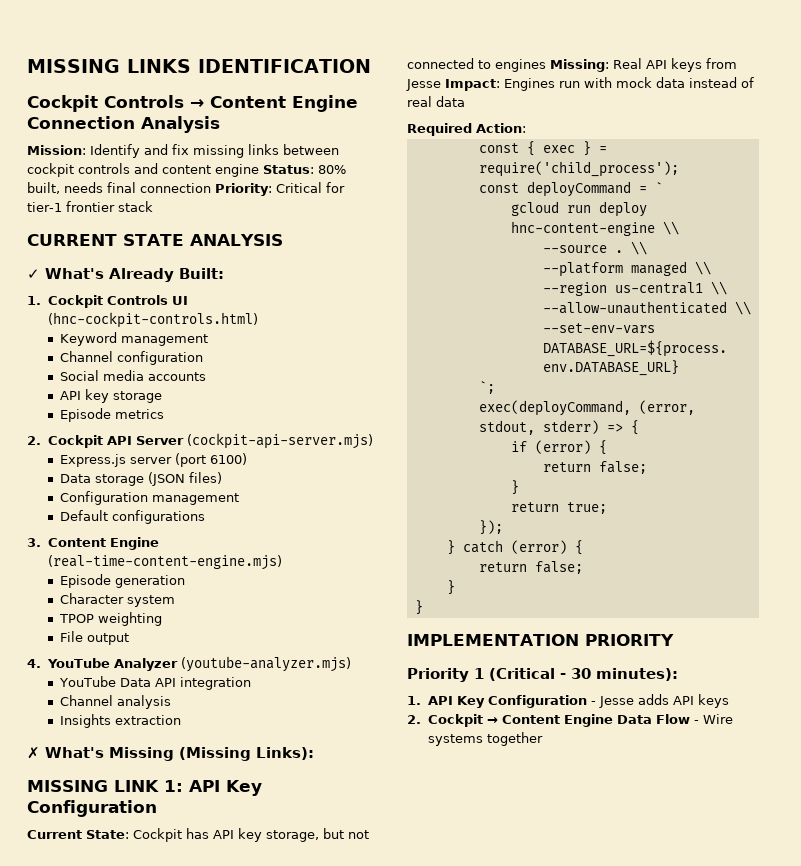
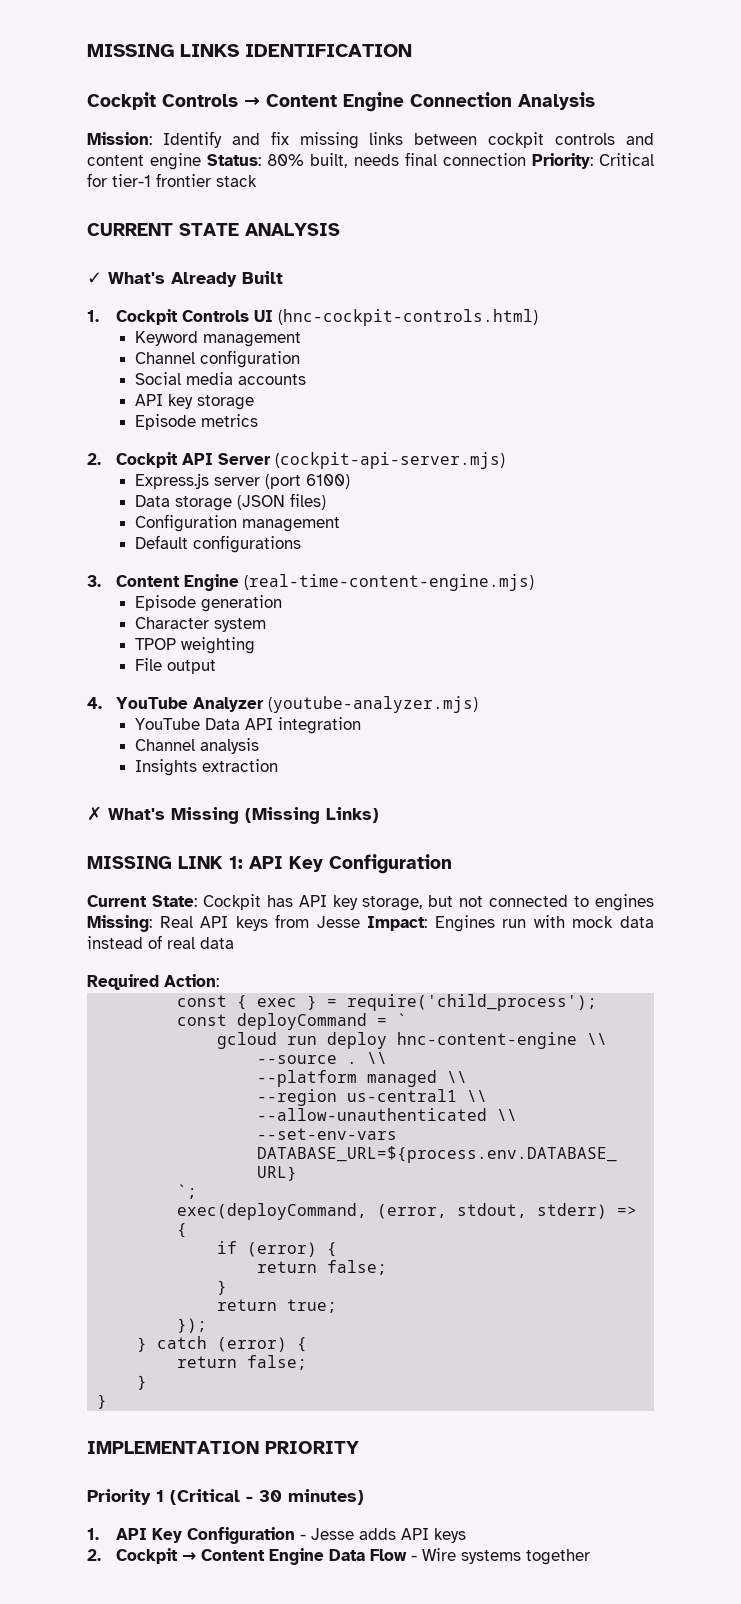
[179,268,224,279] Built: -> [242,271,283,284] Built
[256,747,314,760] Links): -> [326,807,379,823] Links)
[596,668,678,681] minutes): -> [288,1489,364,1505] minutes)

